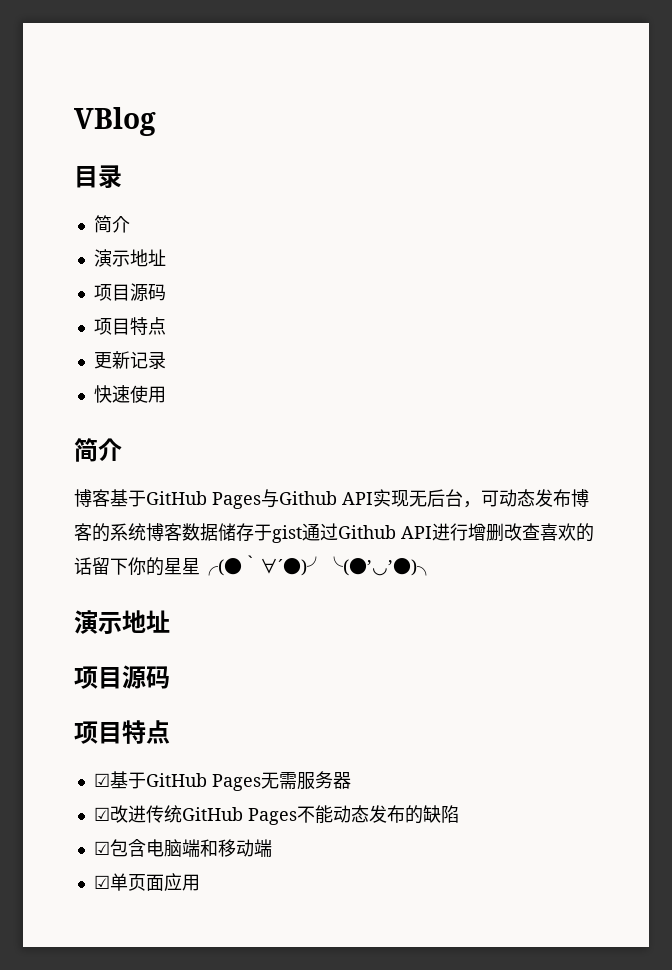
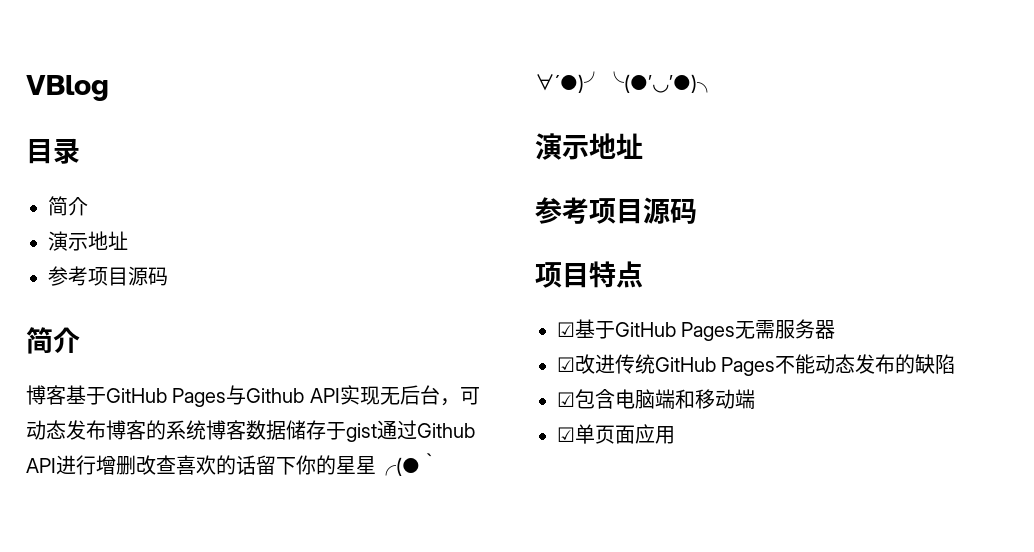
[93,283,166,302] [93,317,166,335] [93,351,166,369] [93,385,166,403] 项目源码 // 项目特点 // 更新记录 // 快速使用 -> [48,266,168,286] 参考项目源码
(170, 621) none -> [535,197,589,224] 参考

